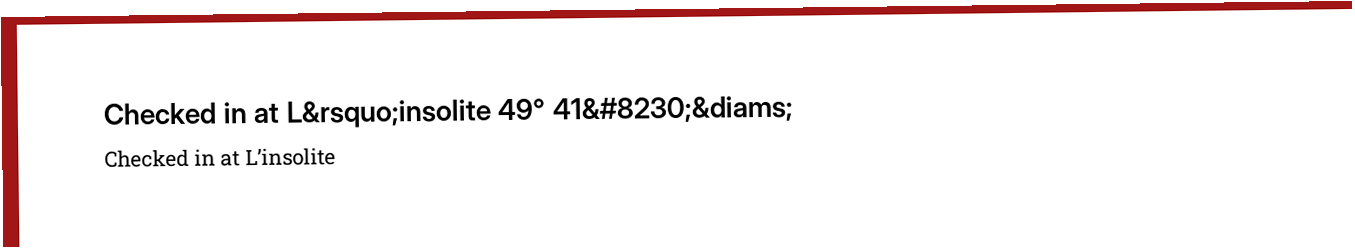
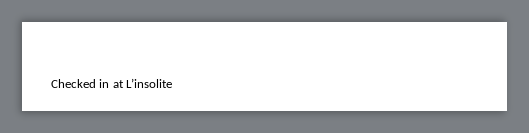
[103,95,793,129] [104,149,241,168] Checked in at L&rsquo;insolite 49° 41&#8230;&diams; // Checked in at -> [51,79,124,88] Checked in at

